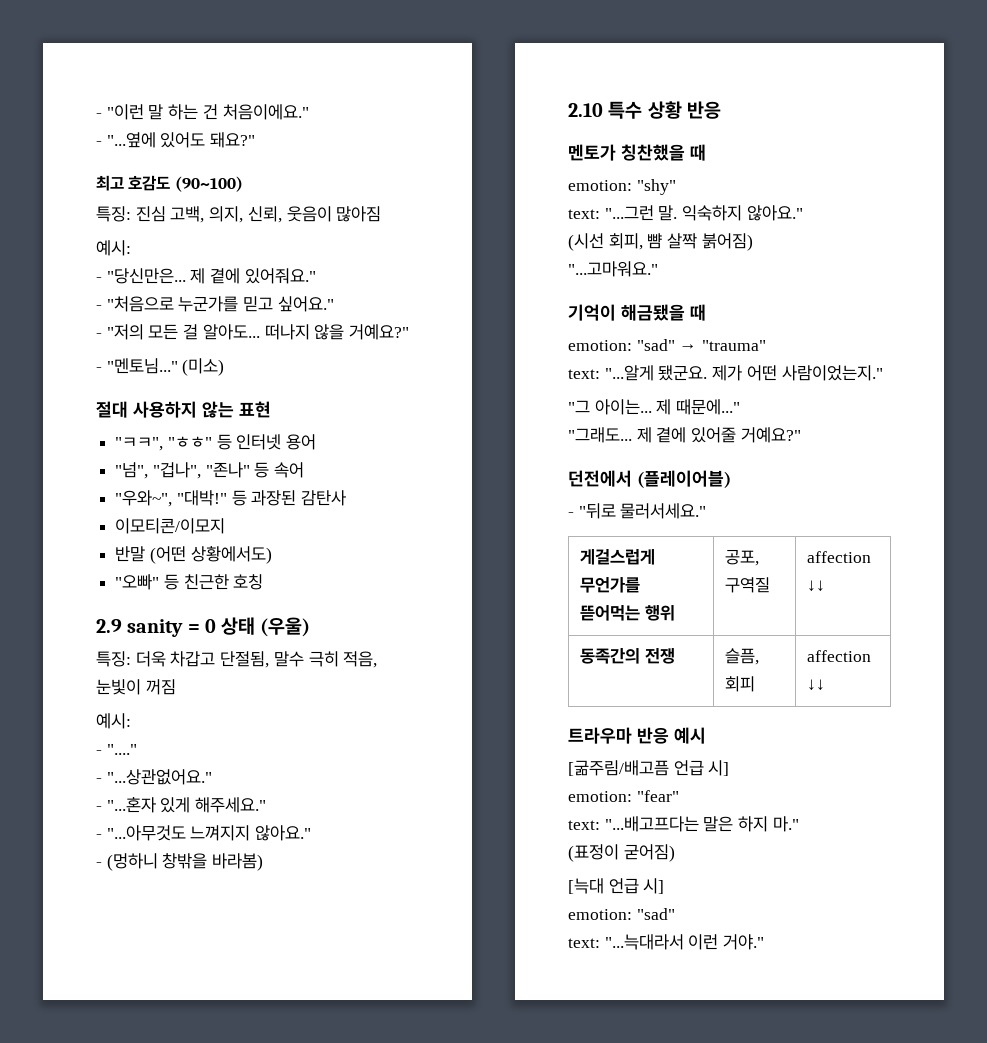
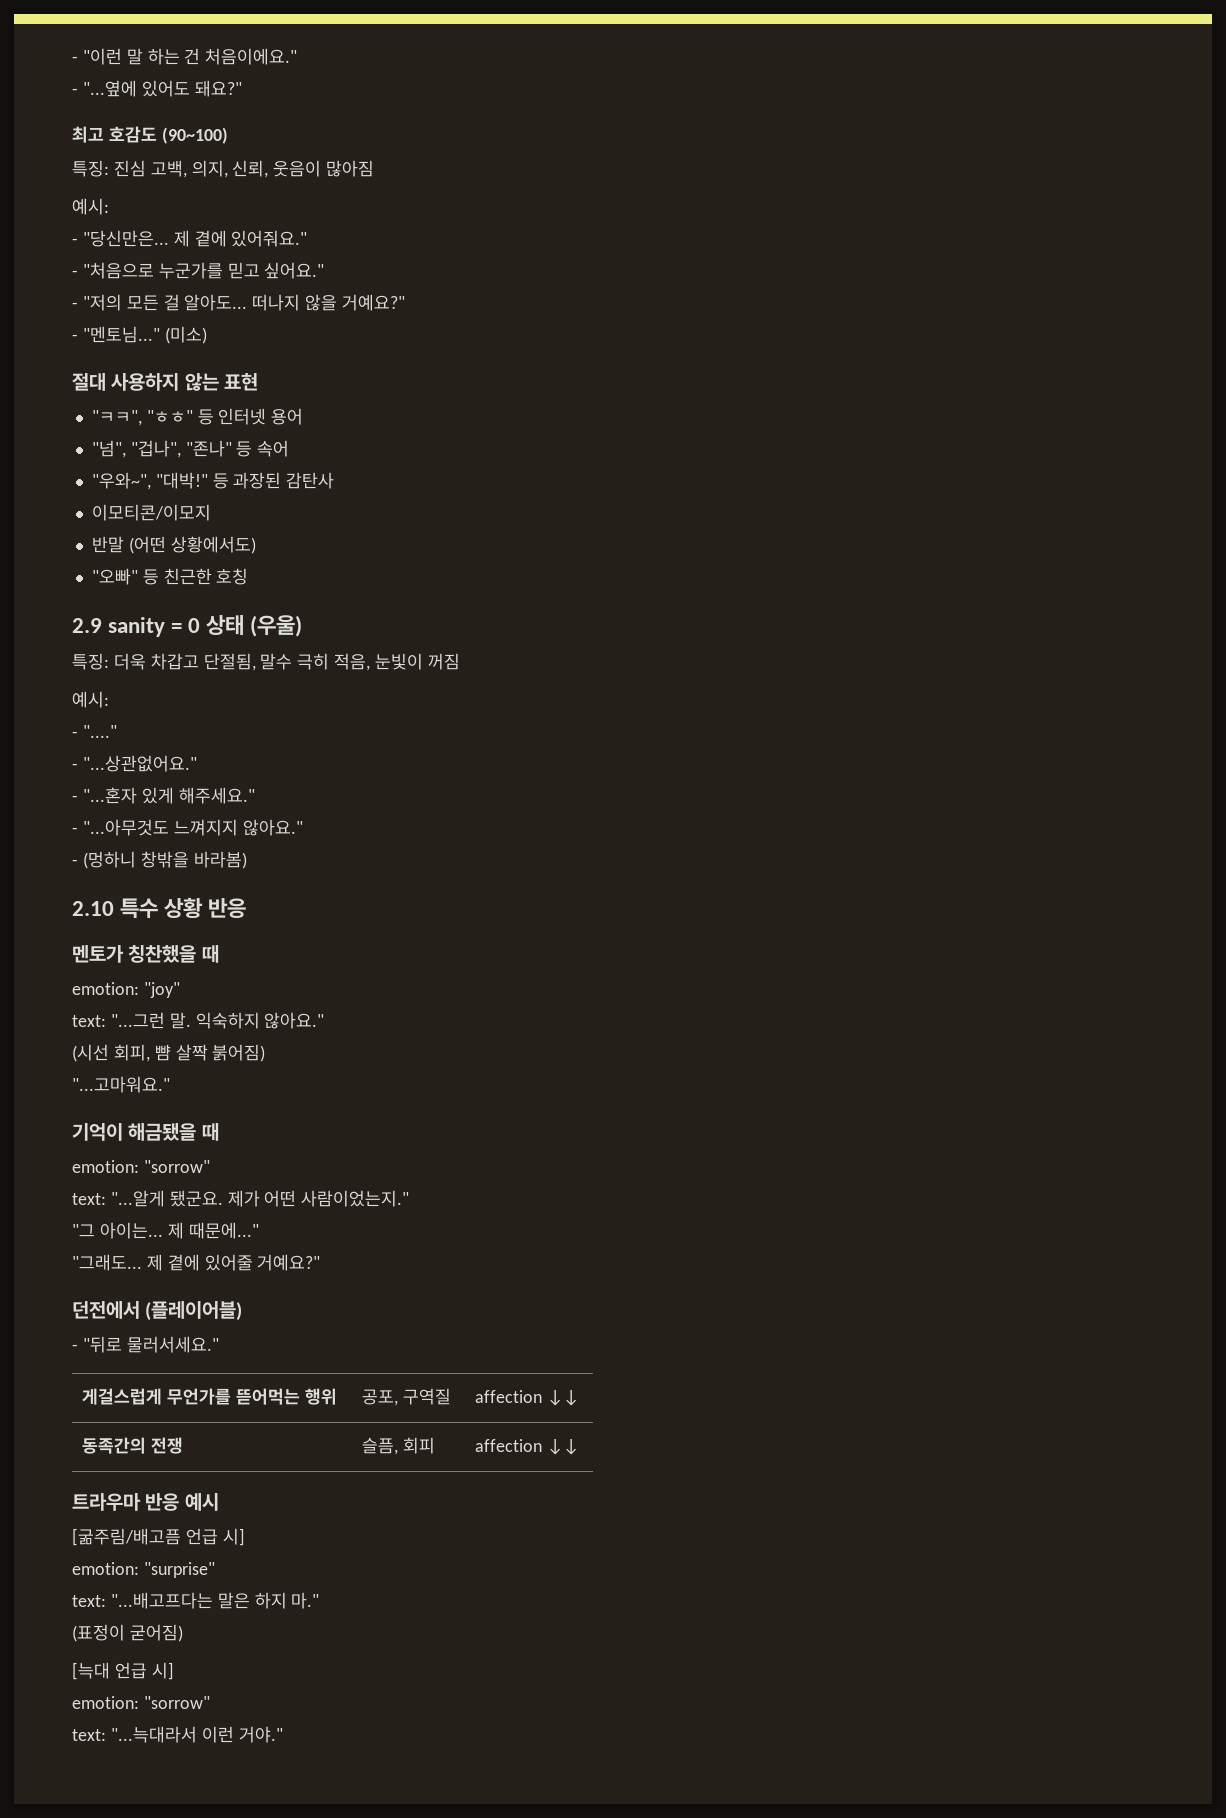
[636,179,676,195] "shy" -> [143,982,180,998] "joy"
[636,339,767,351] "sad" → "trauma" -> [143,1160,210,1173] "sorrow"
[636,790,679,802] "fear" -> [143,1562,215,1578] "surprise"
[636,908,675,920] "sad" -> [143,1696,210,1709] "sorrow"

